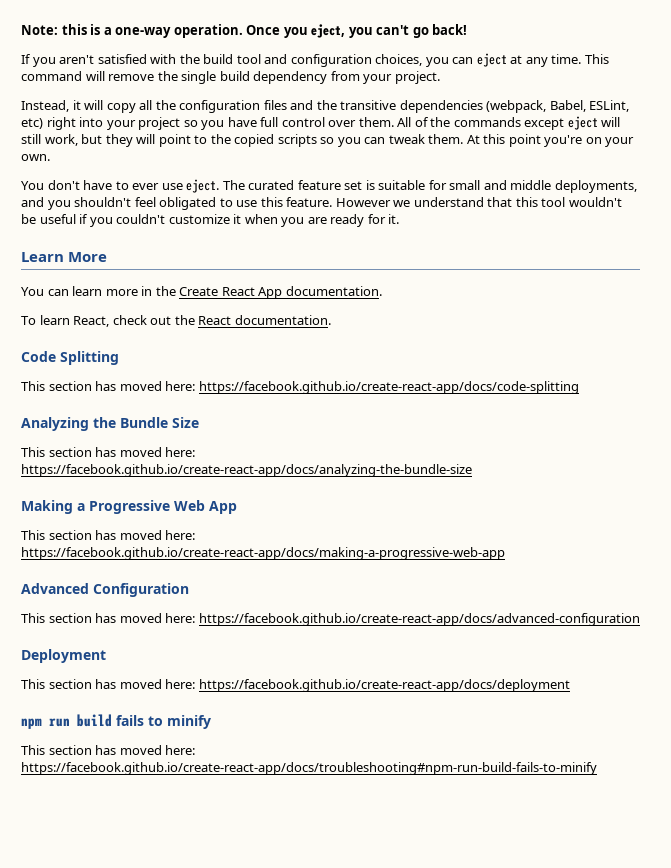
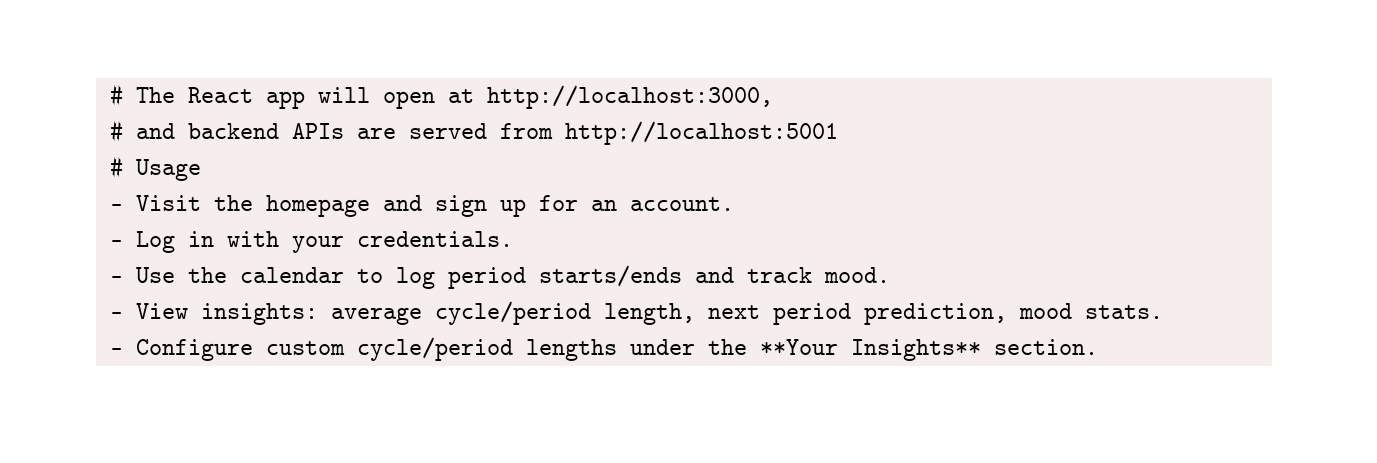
[21,24,468,38] [21,53,609,67] [21,71,440,84] [21,100,630,113] [21,116,621,130] [21,134,635,147] [21,154,50,161] [21,179,637,193] [21,197,622,210] [21,214,400,227] [21,252,108,262] [21,286,382,299] [21,315,331,327] [21,351,119,365] [21,381,579,394] [21,417,199,431] [21,447,196,457] [21,464,472,477] [21,500,237,514] [21,530,196,540] [21,547,505,560] [21,583,189,597] [21,613,640,626] [21,649,106,663] [21,679,570,692] [21,714,211,729] [21,745,196,755] [21,762,597,775] Note: this is a one-way operation. Once you eject, you can't go back! // If you aren't satisfied with the build tool and configuration choices, you can eject at any time. This command will remove the single build dependency from your project. // Instead, it will copy all the configuration files and the transitive dependencies (webpack, Babel, ESLint, etc) right into your project so you have full control over them. All of the commands except eject will still work, but they will point to the copied scripts so you can tweak them. At this point you're on your own. // You don't have to ever use eject. The curated feature set is suitable for small and middle deployments, and you shouldn't feel obligated to use this feature. However we understand that this tool wouldn't be useful if you couldn't customize it when you are ready for it. // Learn More // You can learn more in the Create React App documentation. // To learn React, check out the React documentation. // Code Splitting // This section has moved here: https://facebook.github.io/create-react-app/docs/code-splitting // Analyzing the Bundle Size // This section has moved here: https://facebook.github.io/create-react-app/docs/analyzing-the-bundle-size // Making a Progressive Web App // This section has moved here: https://facebook.github.io/create-react-app/docs/making-a-progressive-web-app // Advanced Configuration // This section has moved here: https://facebook.github.io/create-react-app/docs/advanced-configuration // Deployment // This section has moved here: https://facebook.github.io/create-react-app/docs/deployment // npm run build fails to minify // This section has moved here: https://facebook.github.io/create-react-app/docs/troubleshooting#npm-run-build-fails-to-minify -> [109,84,773,109] [109,120,838,145] [109,156,201,181] [109,195,734,217] [109,231,513,253] [109,265,890,289] [109,301,1163,325] [109,337,1098,361] # The React app will open at http://localhost:3000, // # and backend APIs are served from http://localhost:5001 // # Usage // - Visit the homepage and sign up for an account. // - Log in with your credentials. // - Use the calendar to log period starts/ends and track mood. // - View insights: average cycle/period length, next period prediction, mood stats. // - Configure custom cycle/period lengths under the **Your Insights** section.

